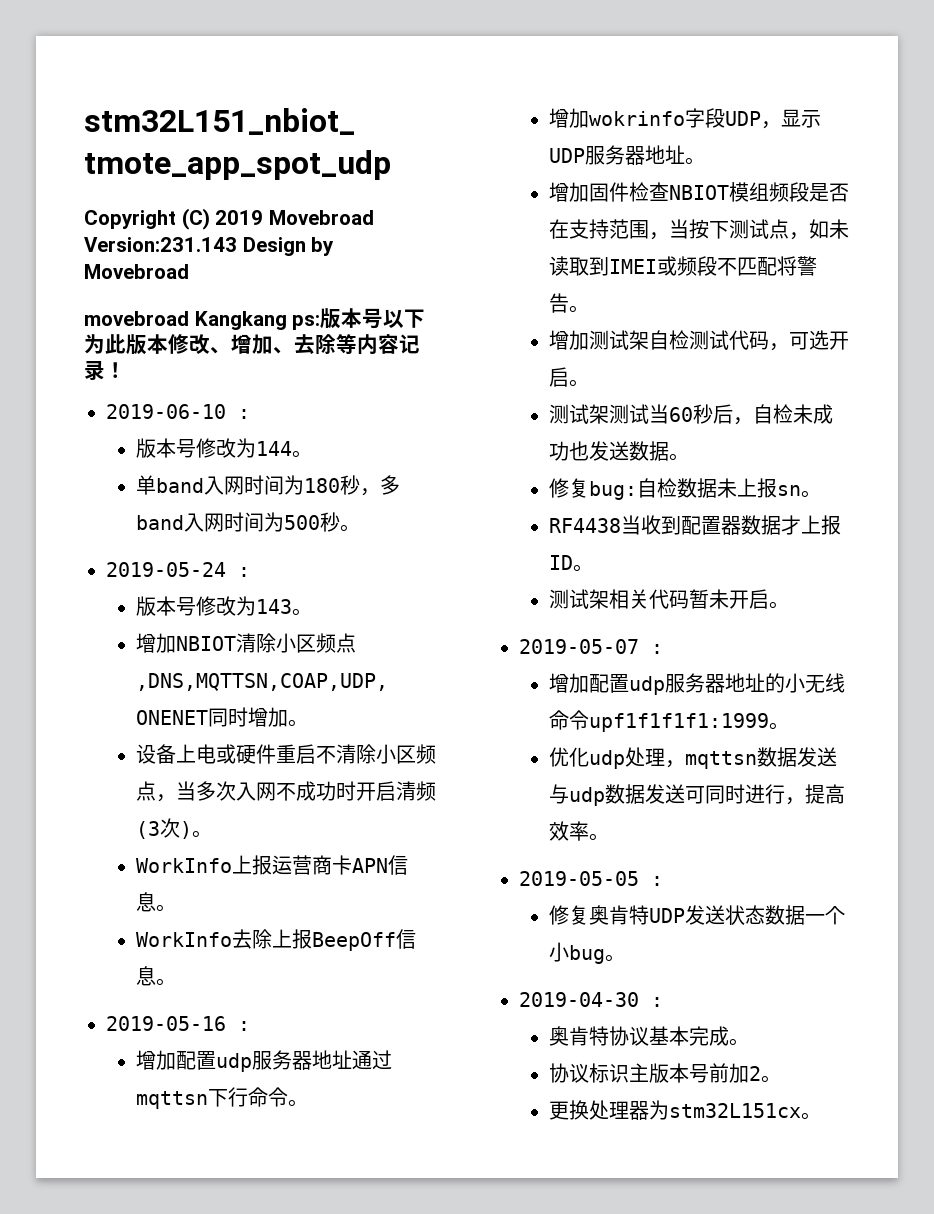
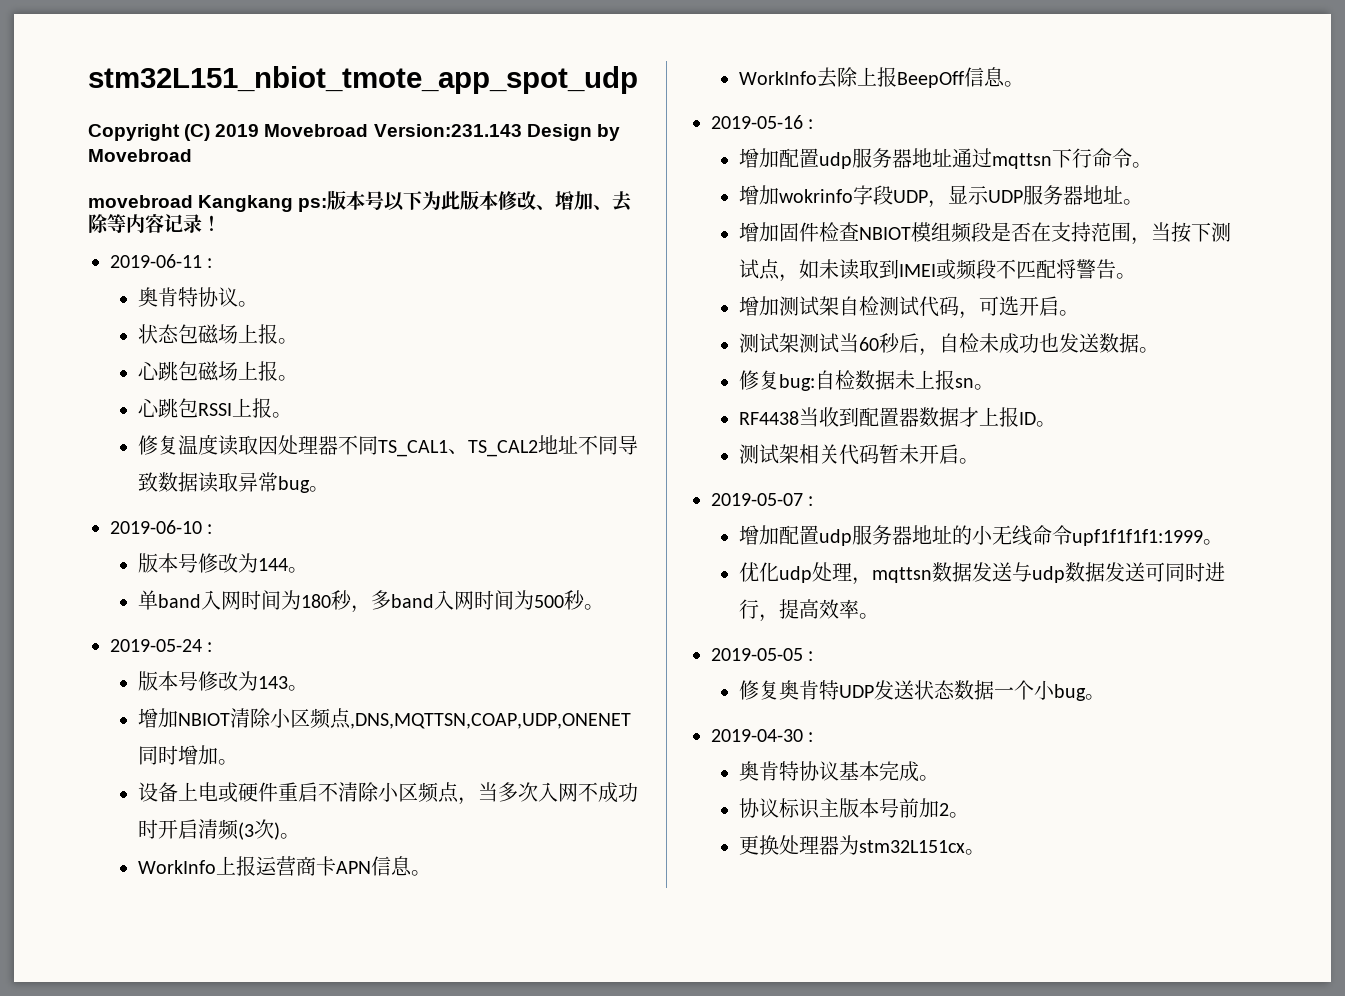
(126, 370) none -> [110,254,213,268] [138,287,259,307] [138,324,299,345] [138,361,299,382] [138,398,293,418] [138,434,639,457] [138,472,330,493] // 2019-06-11 : // 奥肯特协议。 // 状态包磁场上报。 // 心跳包磁场上报。 // 心跳包RSSI上报。 // 修复温度读取因处理器不同TS_CAL1、TS_CAL2地址不同导致数据读取异常bug。

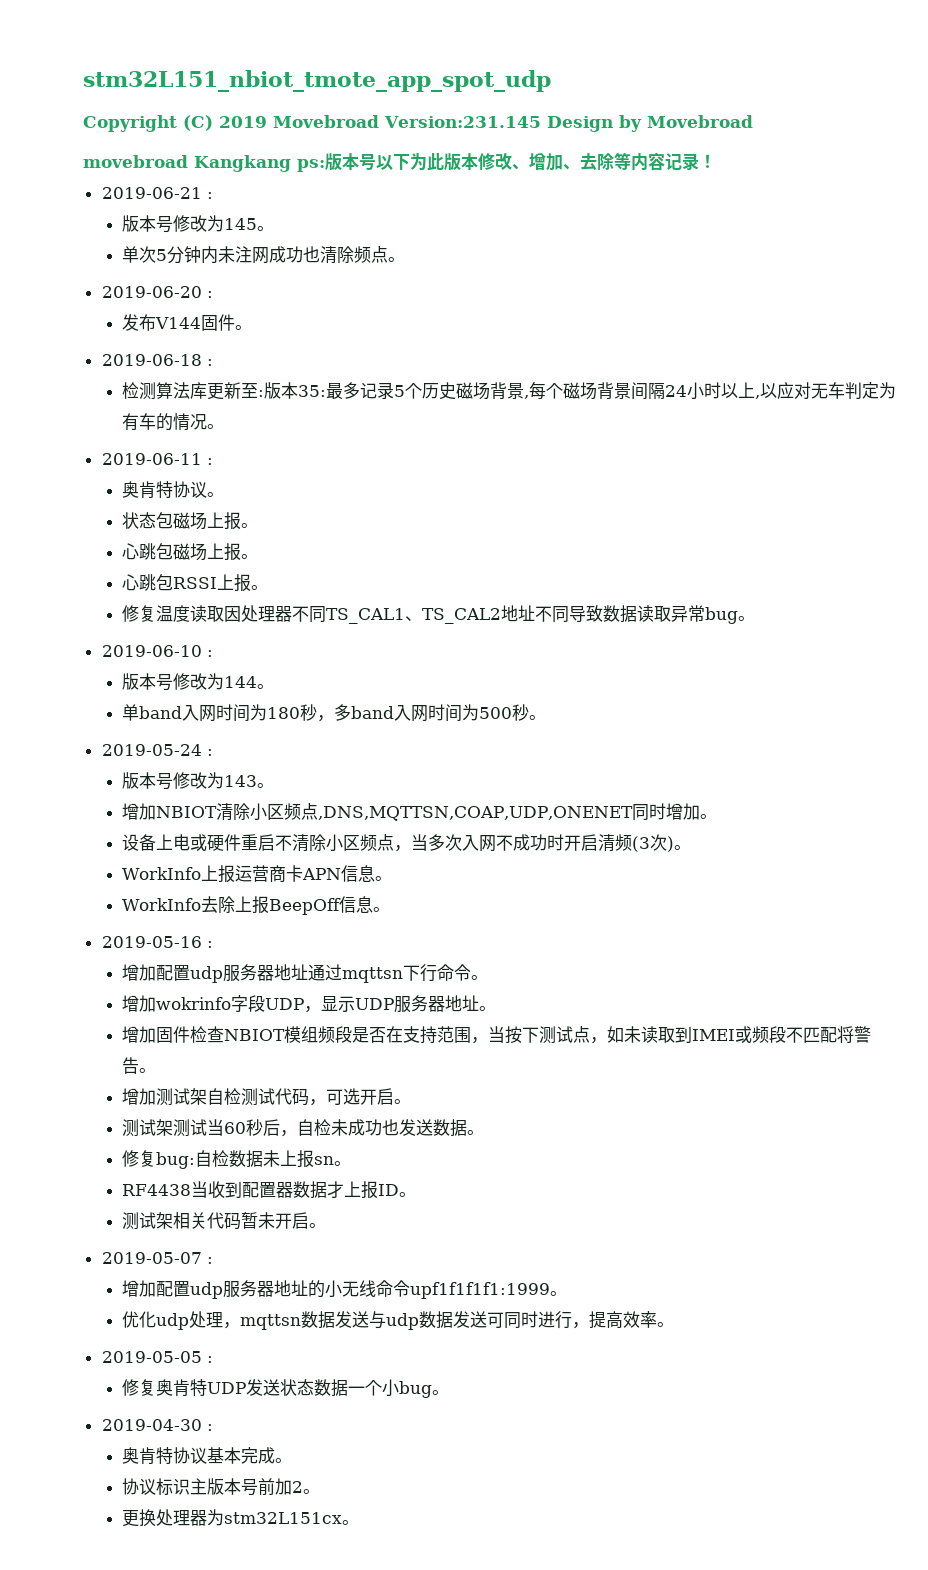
[373,124,522,137] Version:231.143 -> [384,116,541,128] Version:231.145
(221, 223) none -> [101,187,213,199] [122,215,275,233] [122,246,406,264] [101,286,213,298] [122,314,253,331] [101,354,213,366] [122,382,897,400] [122,413,225,431] // 2019-06-21 : // 版本号修改为145。 // 单次5分钟内未注网成功也清除频点。 // 2019-06-20 : // 发布V144固件。 // 2019-06-18 : // 检测算法库更新至:版本35:最多记录5个历史磁场背景,每个磁场背景间隔24小时以上,以应对无车判定为有车的情况。

